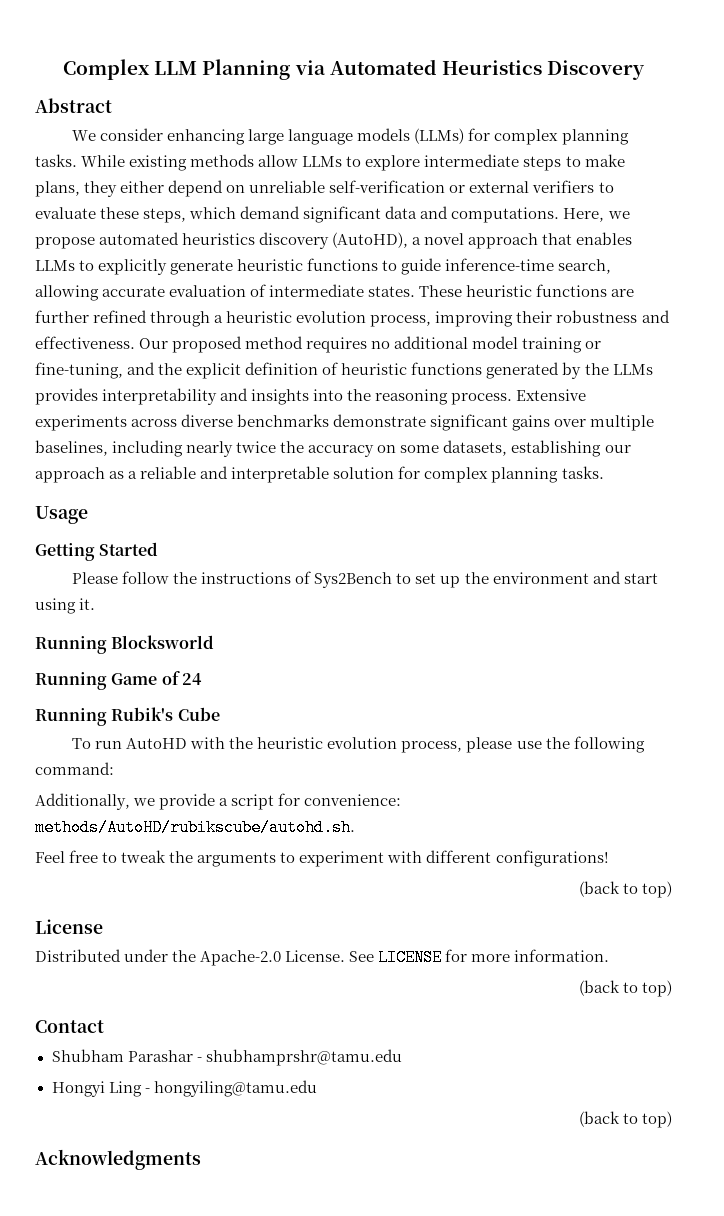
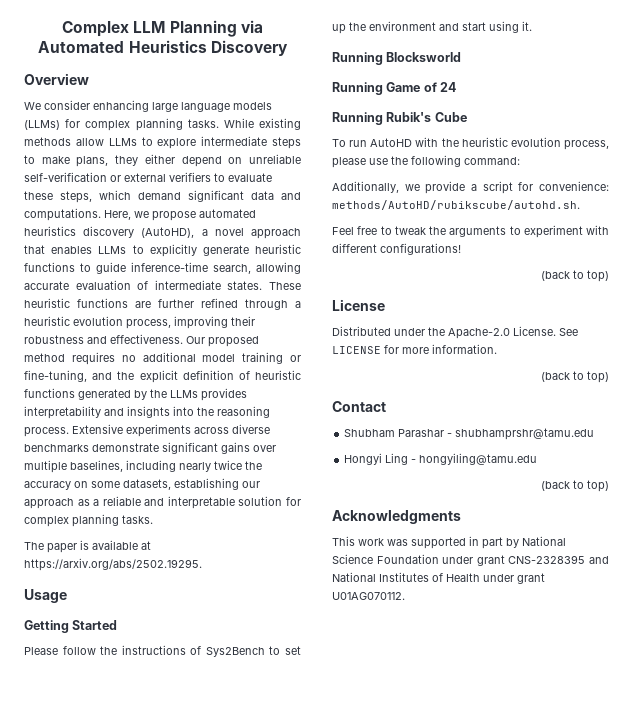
[35,98,112,113] Abstract -> [24,73,89,85] Overview
(604, 472) none -> [24,540,151,553] [24,558,202,571] // The paper is available at https://arxiv.org/abs/2502.19295.
(201, 1159) none -> [332,536,566,549] [332,554,609,566] [332,572,545,584] [332,592,405,600] // This work was supported in part by National Science Foundation under grant CNS-2328395 and National Institutes of Health under grant U01AG070112.

